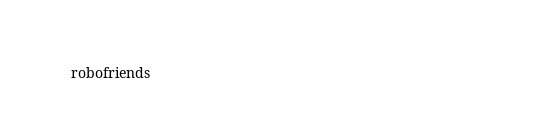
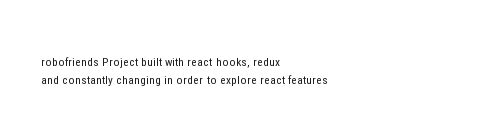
(150, 72) none -> [102,58,280,68] [41,75,328,86] Project built with react hooks, redux // and constantly changing in order to explore react features

